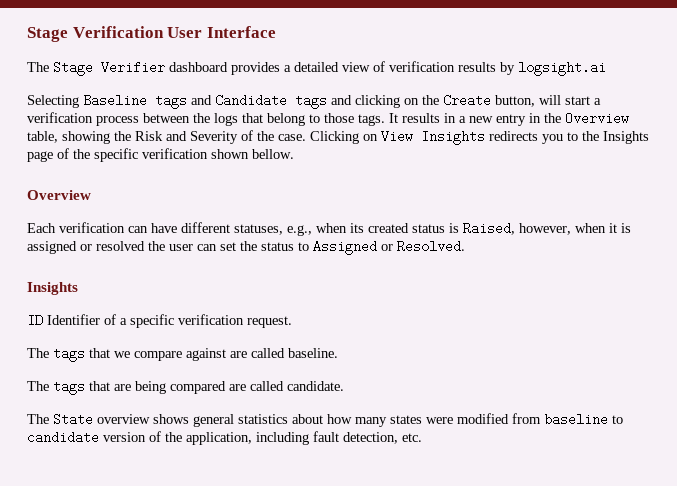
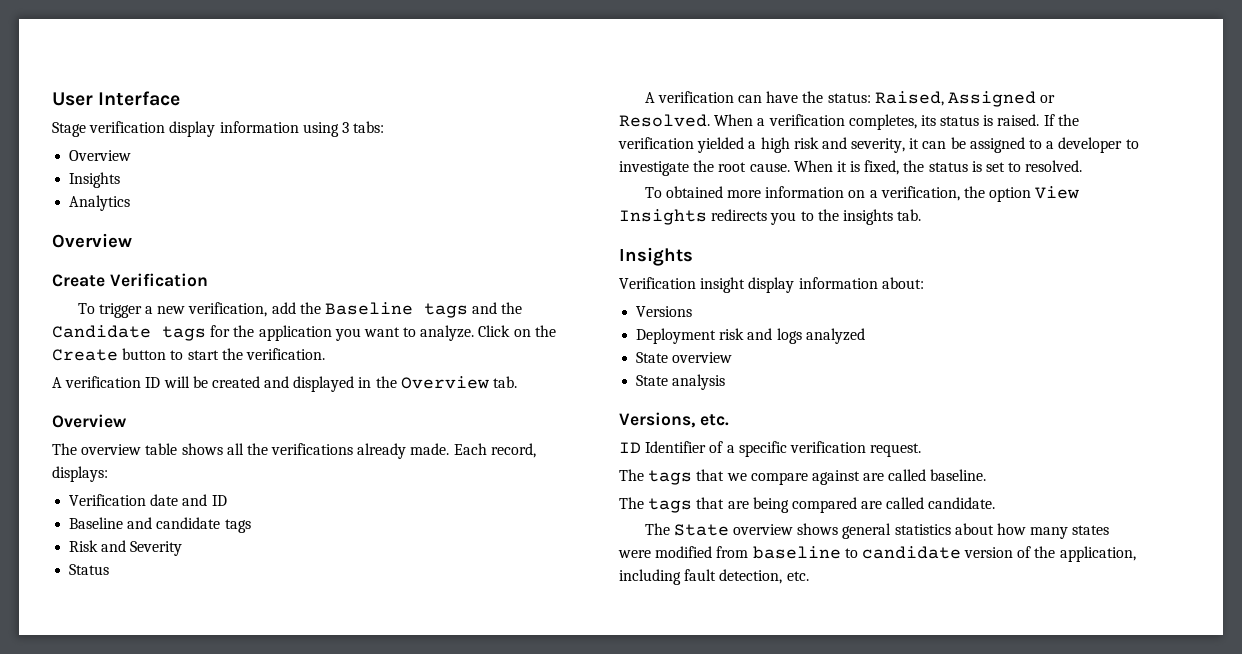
[27,26,164,42] Stage Verification -> (52, 99) none
[27,61,606,76] [27,95,79,108] The Stage Verifier dashboard provides a detailed view of verification results by logsight.ai // Selecting -> [52,121,385,137] [69,150,132,161] [69,172,121,188] [69,195,131,211] [52,233,132,248] [52,273,208,287] [77,302,321,318] Stage verification display information using 3 tabs: // Overview // Insights // Analytics // Overview // Create Verification // To trigger a new verification, add the
(212, 100) none -> [501,302,523,314] the
[331,94,601,108] [27,112,629,126] [27,130,378,144] and clicking on the Create button, will start a verification process between the logs that belong to those tags. It results in a new entry in the Overview table, showing the Risk and Severity of the case. Clicking on -> [210,325,556,341] [52,348,325,361] [52,376,518,392] [52,414,126,428] [52,443,536,459] [52,466,108,482] [69,494,227,506] [69,517,251,533] [69,540,183,556] [69,564,110,575] [644,91,1056,107] [619,114,1079,130] [618,137,1139,153] [619,160,1083,176] [644,186,1032,202] for the application you want to analyze. Click on the Create button to start the verification. // A verification ID will be created and displayed in the Overview tab. // Overview // The overview table shows all the verifications already made. Each record, displays: // Verification date and ID // Baseline and candidate tags // Risk and Severity // Status // A verification can have the status: Raised, Assigned or Resolved. When a verification completes, its status is raised. If the verification yielded a high risk and severity, it can be assigned to a developer to investigate the root cause. When it is fixed, the status is set to resolved. // To obtained more information on a verification, the option
[603,131,649,144] [27,148,294,162] [27,190,91,200] [27,222,631,236] [27,240,465,255] [27,282,78,295] Insights page of the specific verification shown bellow. // Overview // Each verification can have different statuses, e.g., when its created status is Raised, however, when it is assigned or resolved the user can set the status to Assigned or Resolved. // Insights -> [842,209,922,225] [619,247,693,266] [619,277,924,293] [636,306,693,317] [636,328,865,344] [636,352,733,363] [636,374,726,390] [619,412,729,428] insights tab. // Insights // Verification insight display information about: // Versions // Deployment risk and logs analyzed // State overview // State analysis // Versions, etc.

